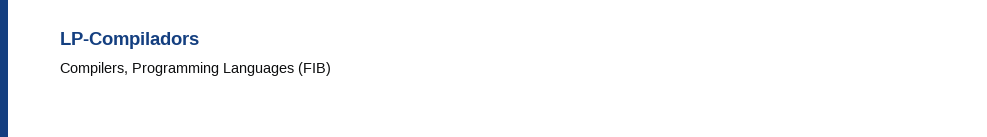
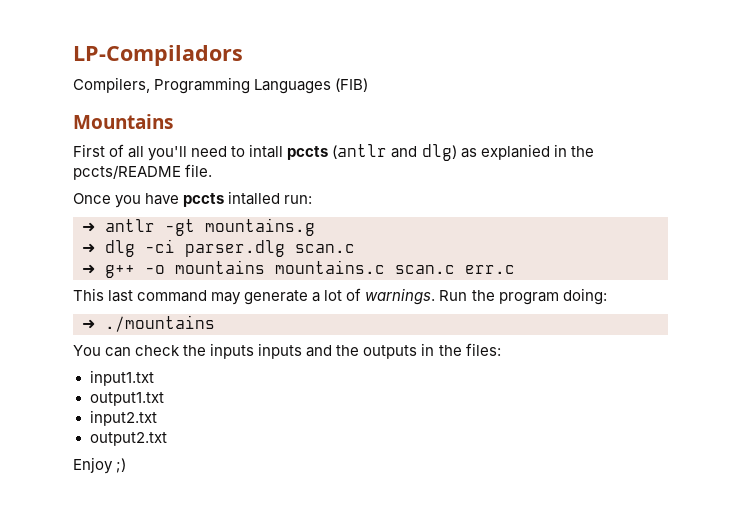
(331, 69) none -> [73,114,173,129] [73,144,594,161] [73,164,213,180] [73,191,313,208] [82,218,315,236] [82,239,355,257] [82,260,515,278] [73,288,607,305] [82,315,215,332] [73,343,501,359] [89,370,154,386] [89,392,164,406] [89,410,157,426] [89,432,167,446] [73,457,127,474] // Mountains // First of all you'll need to intall pccts (antlr and dlg) as explanied in the pccts/README file. // Once you have pccts intalled run: // ➜ antlr -gt mountains.g // ➜ dlg -ci parser.dlg scan.c // ➜ g++ -o mountains mountains.c scan.c err.c // This last command may generate a lot of warnings. Run the program doing: // ➜ ./mountains // You can check the inputs inputs and the outputs in the files: // input1.txt // output1.txt // input2.txt // output2.txt // Enjoy ;)

